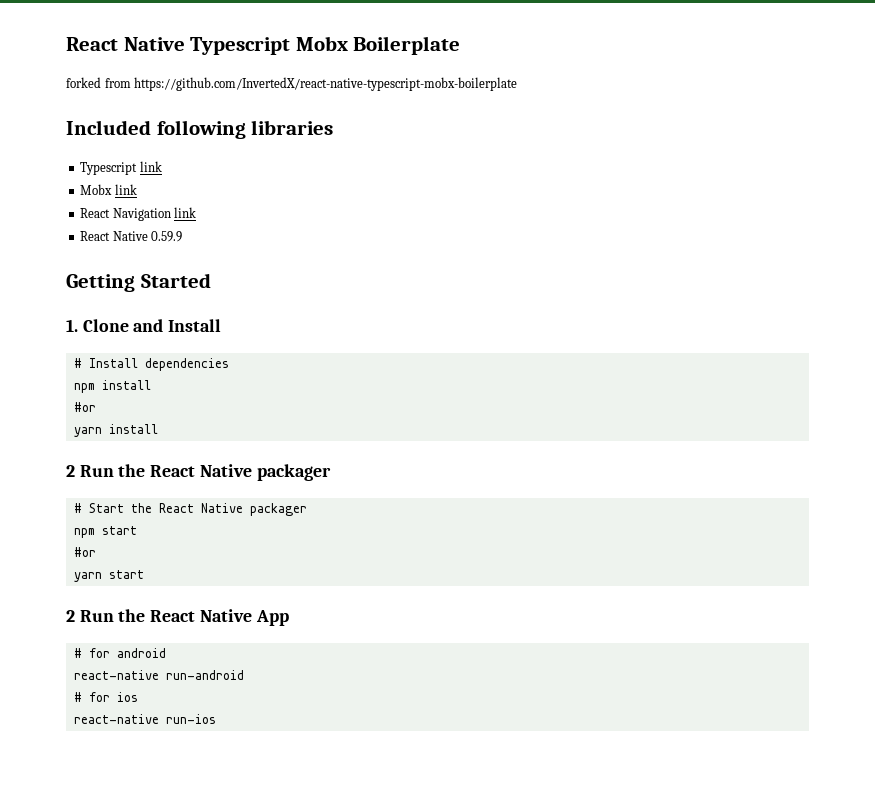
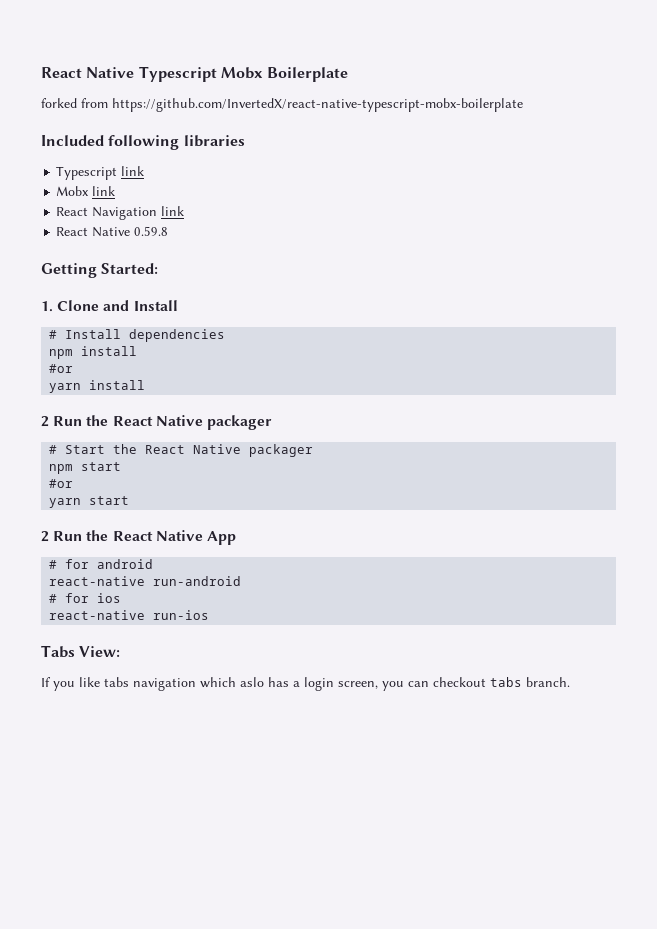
[151,231,183,242] 0.59.9 -> [134,226,169,236] 0.59.8
[140,273,211,288] Started -> [101,263,159,274] Started:
(216, 719) none -> [41,645,121,658] [41,677,570,691] // Tabs View: // If you like tabs navigation which aslo has a login screen, you can checkout tabs branch.

